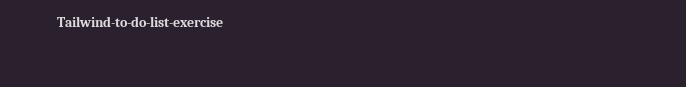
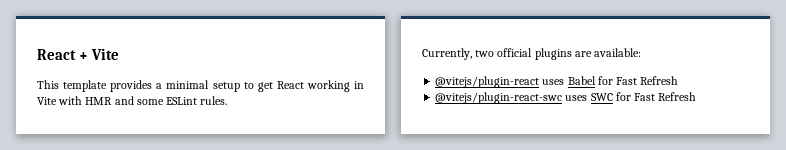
[57,16,223,27] Tailwind-to-do-list-exercise -> [37,48,120,60] [37,80,364,92] [37,96,228,105] [422,48,642,60] [435,76,679,88] [435,92,697,104] React + Vite // This template provides a minimal setup to get React working in Vite with HMR and some ESLint rules. // Currently, two official plugins are available: // @vitejs/plugin-react uses Babel for Fast Refresh // @vitejs/plugin-react-swc uses SWC for Fast Refresh

